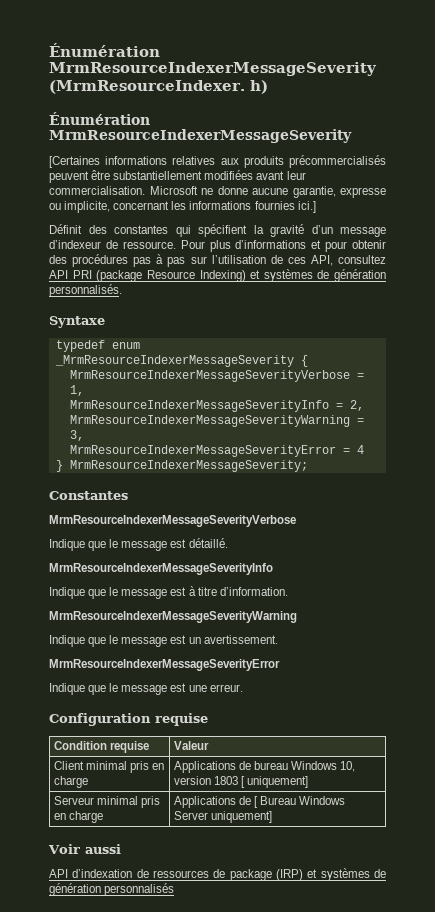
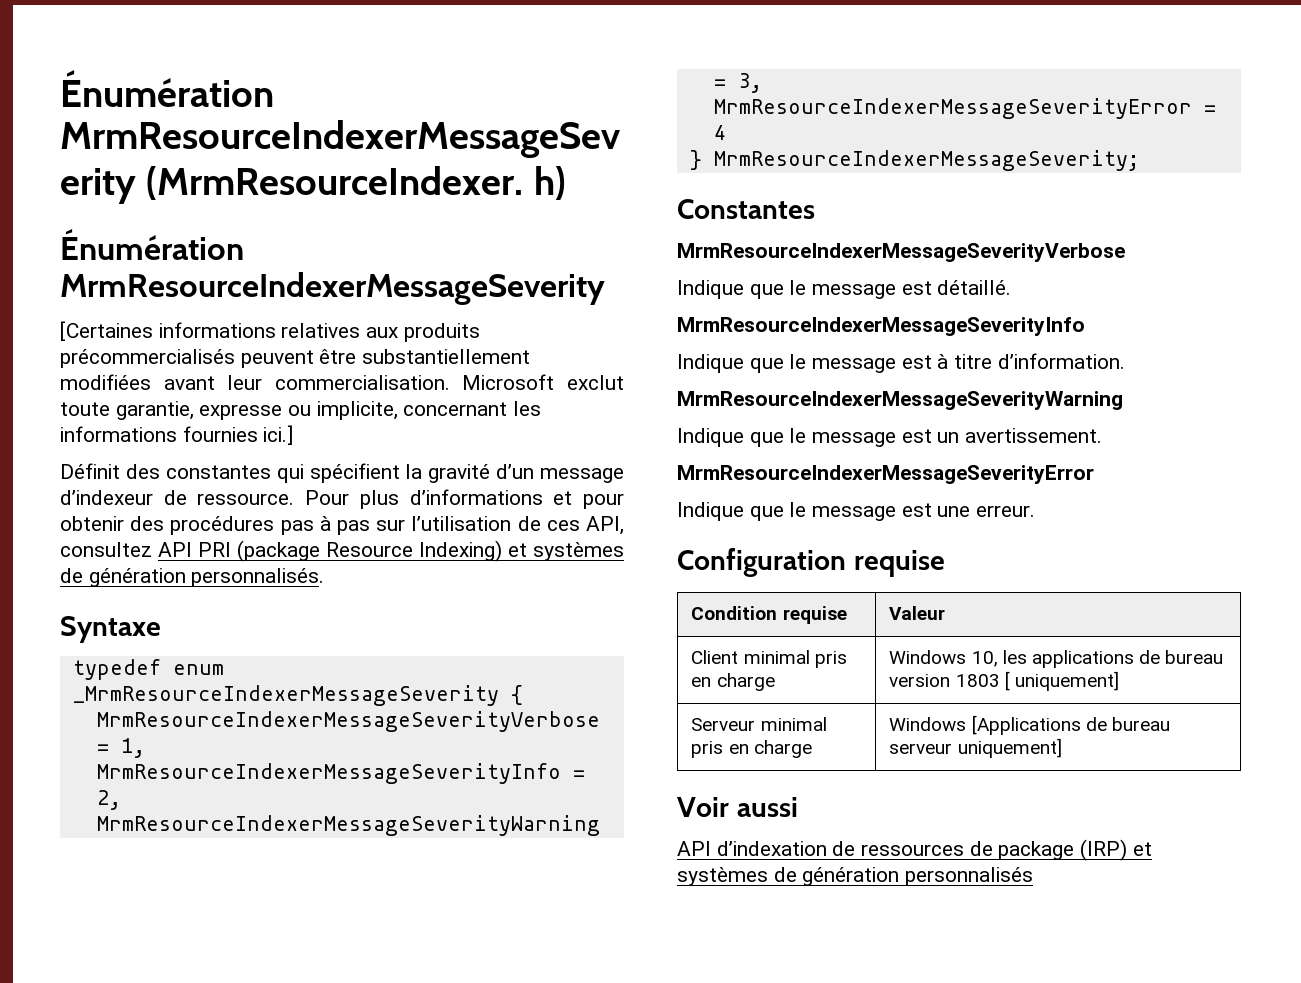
[201,186,288,195] ne donne aucune -> [567,375,624,390] [60,402,110,416] exclut toute
[173,761,356,773] Applications de bureau Windows 10, -> [889,650,1224,668] Windows 10, les applications de bureau
[173,796,346,808] [173,811,208,820] Applications de [ Bureau Windows Server -> [889,715,1170,735] [889,743,953,754] Windows [Applications de bureau serveur

